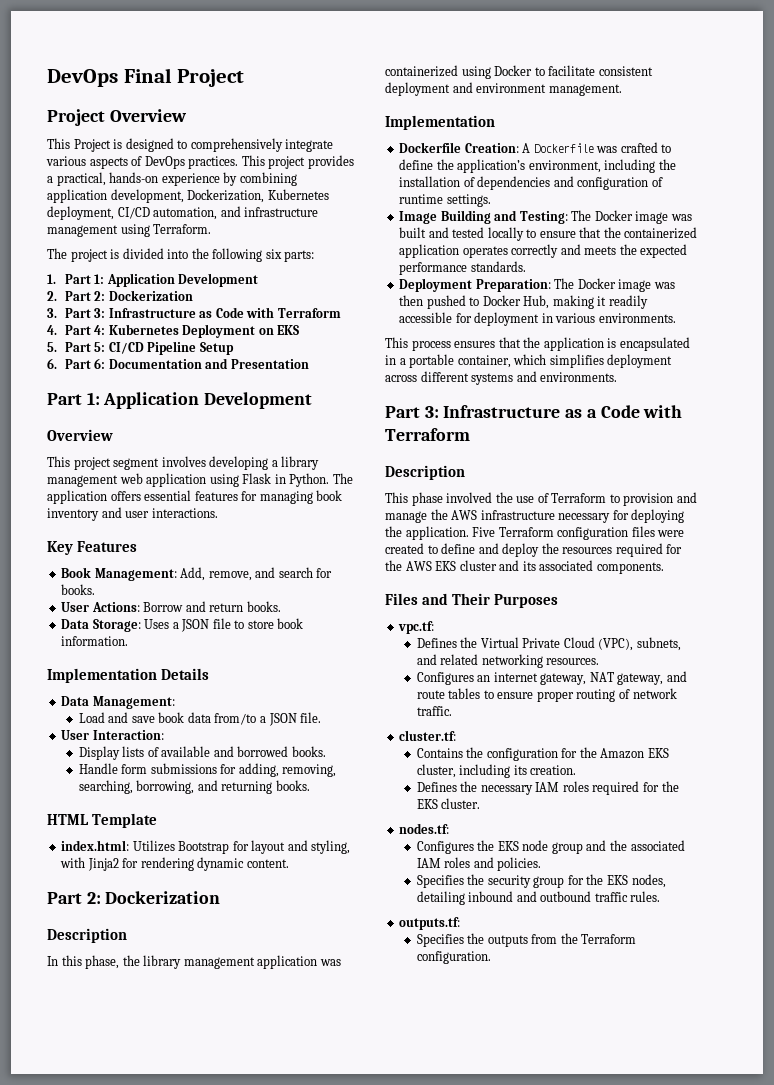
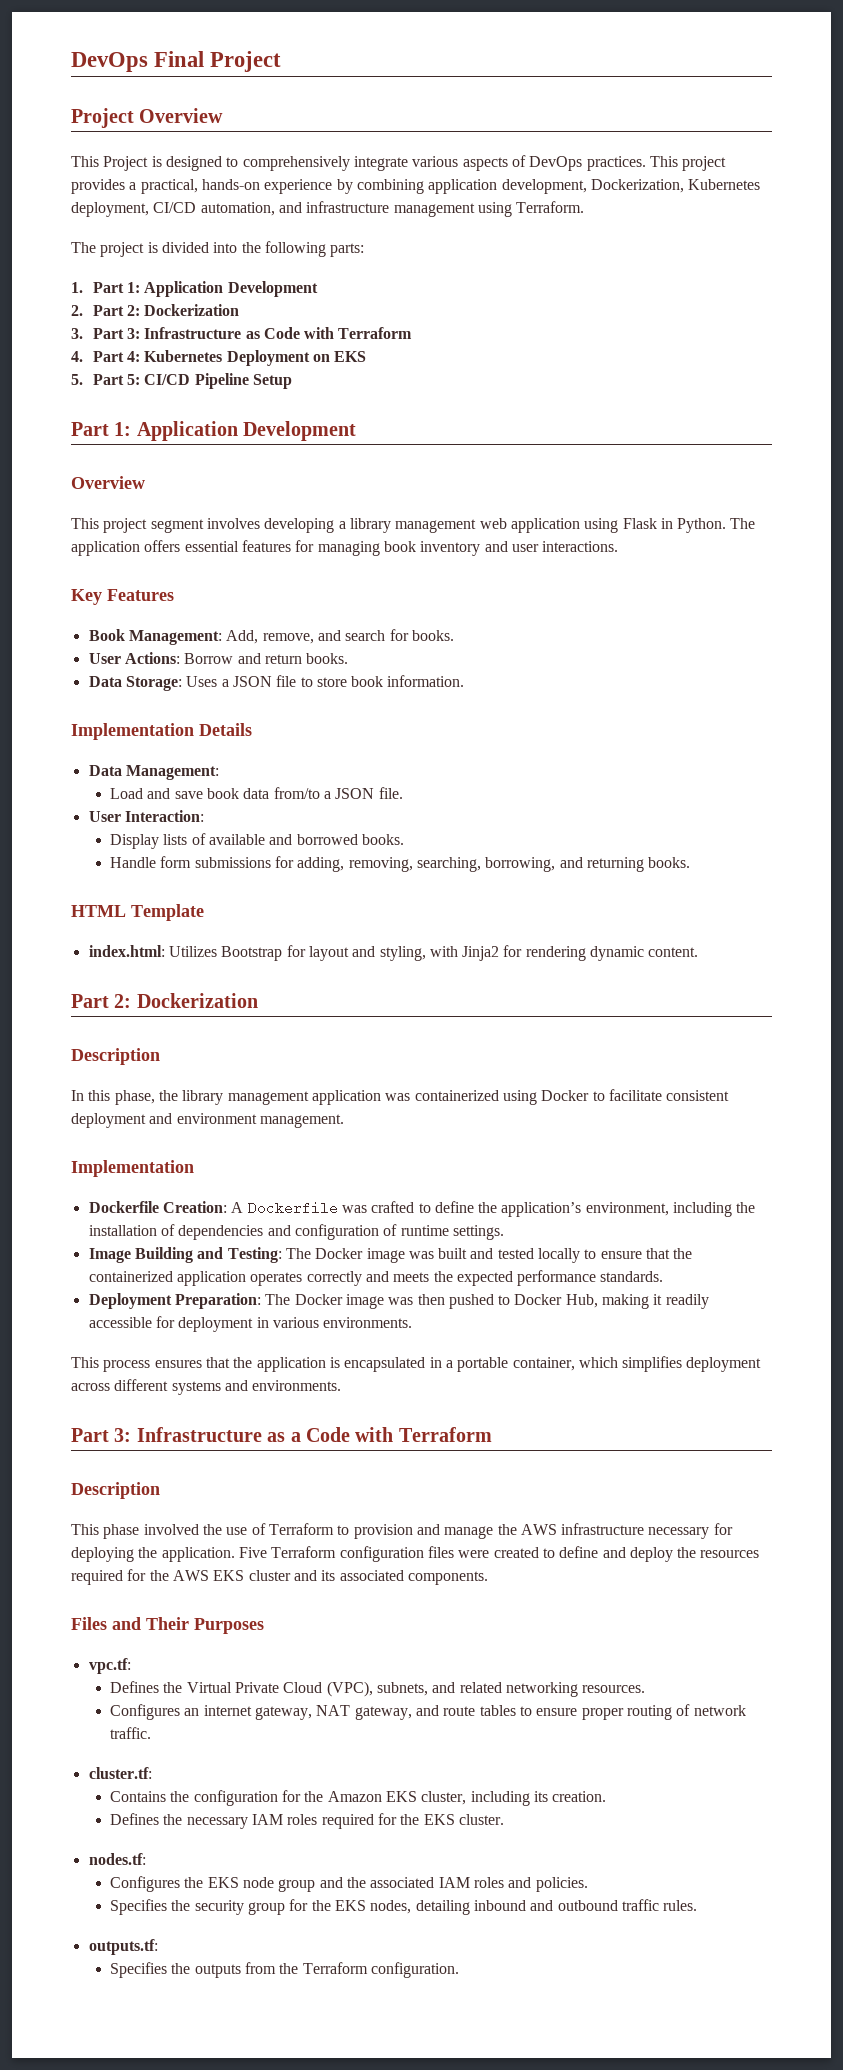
[265,249,282,259] six -> (326, 249) none
[47,358,309,369] // 6. Part 6: Documentation and Presentation -> (292, 381) none

